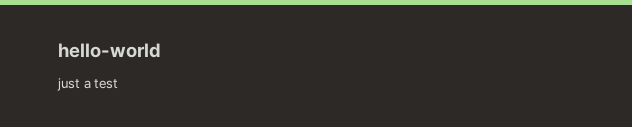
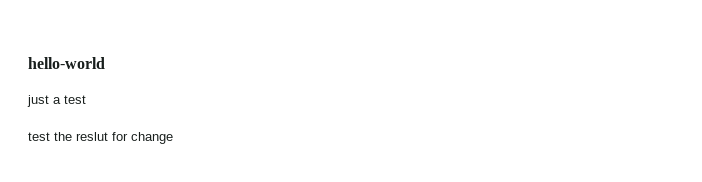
(119, 84) none -> [28,132,173,144] // test the reslut for change

